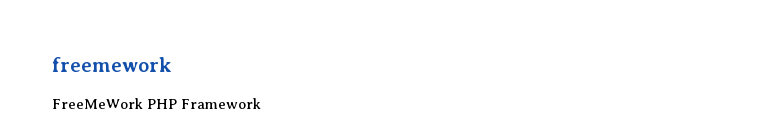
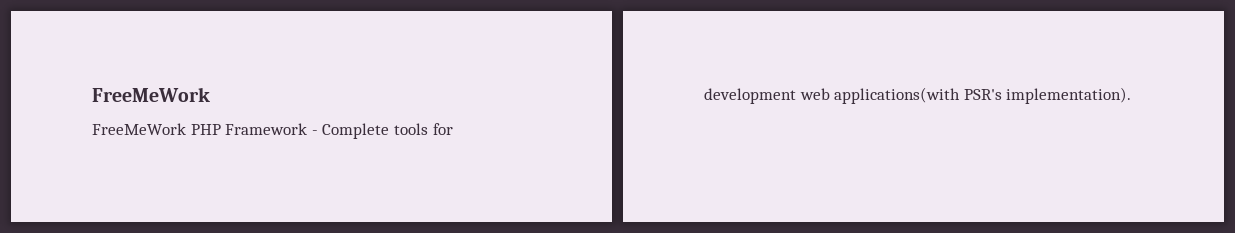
[52,57,172,72] freemework -> [92,87,210,102] FreeMeWork
(261, 103) none -> [311,123,453,139] [704,87,1132,104] - Complete tools for development web applications(with PSR's implementation).

